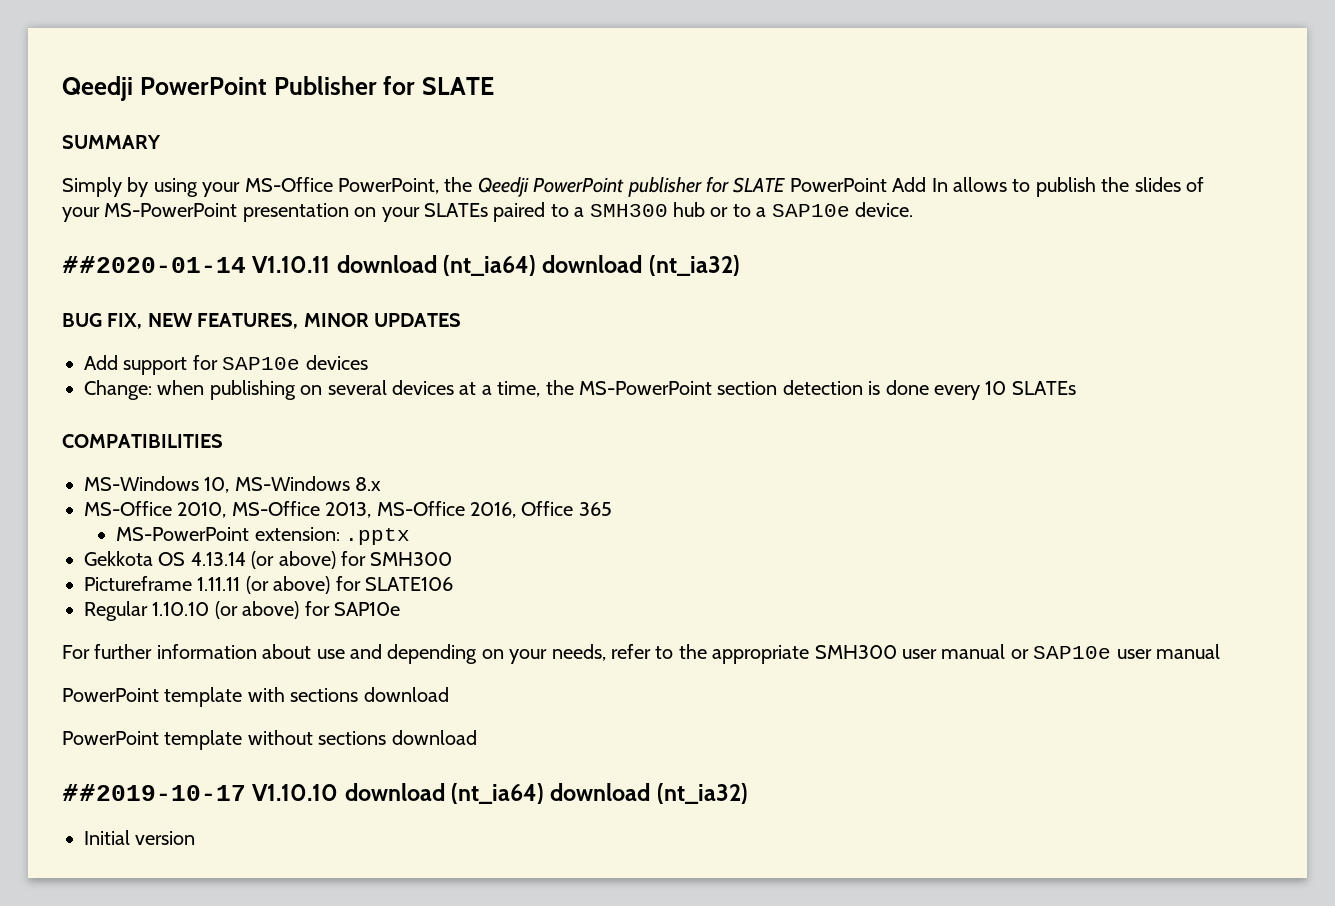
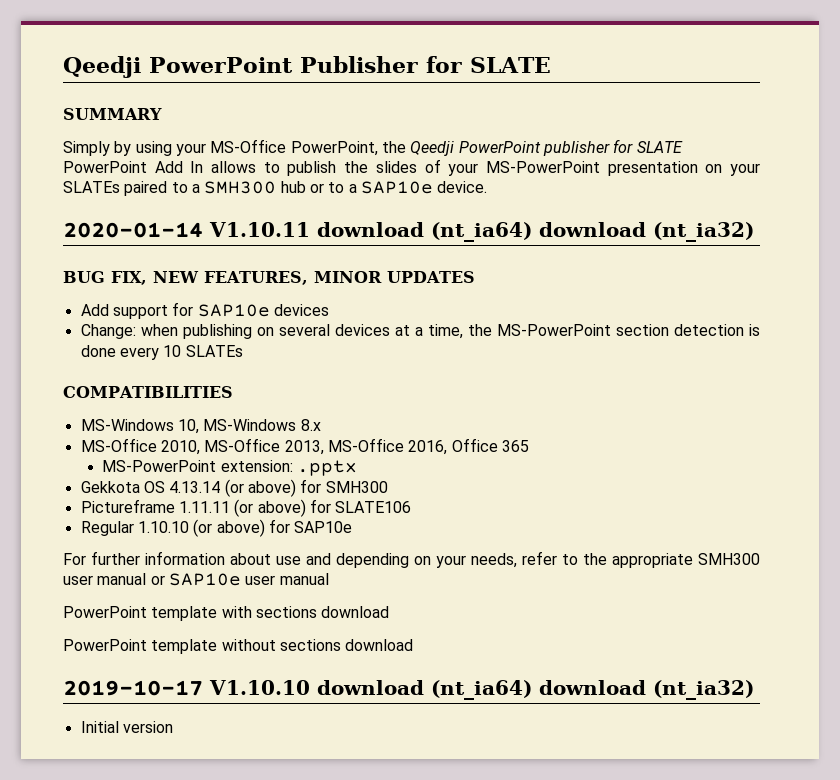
[62,256,246,273] ##2020-01-14 -> [63,222,203,238] 2020-01-14
[62,784,246,801] ##2019-10-17 -> [63,680,203,696] 2019-10-17

